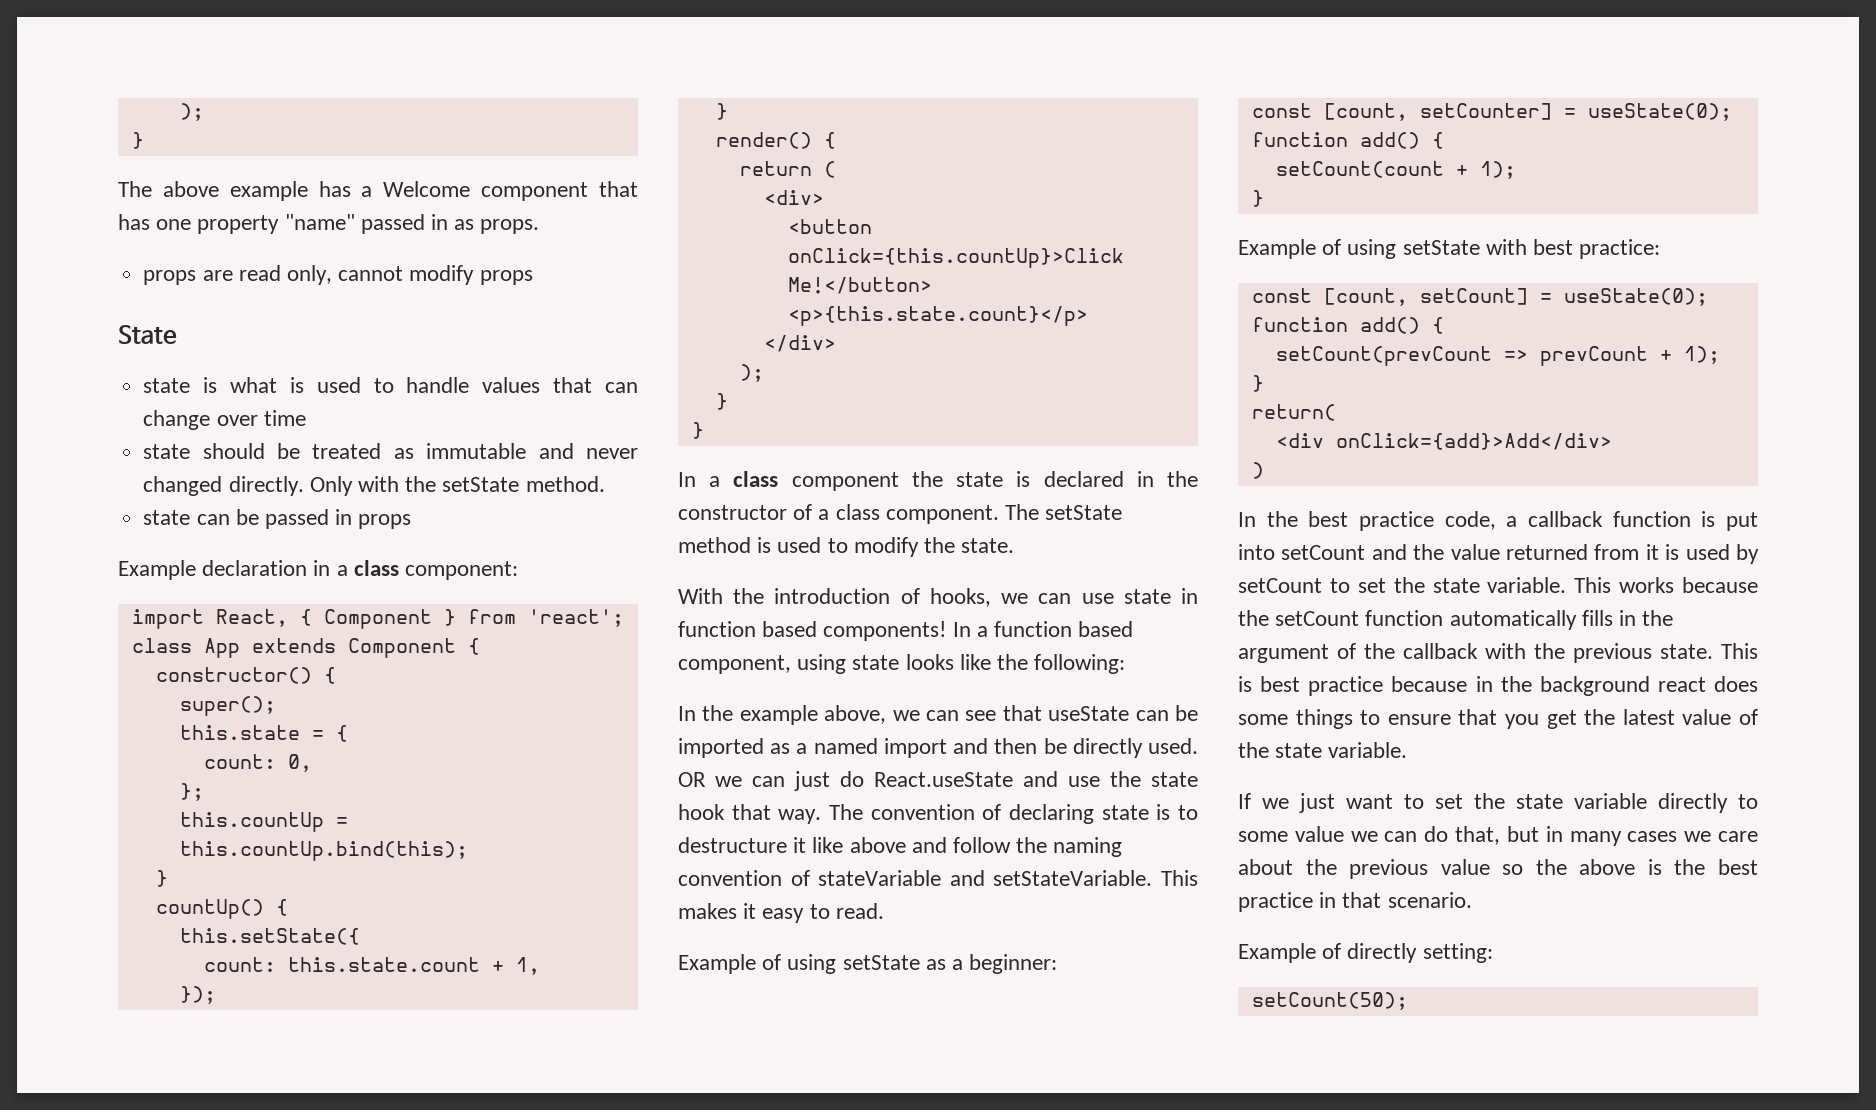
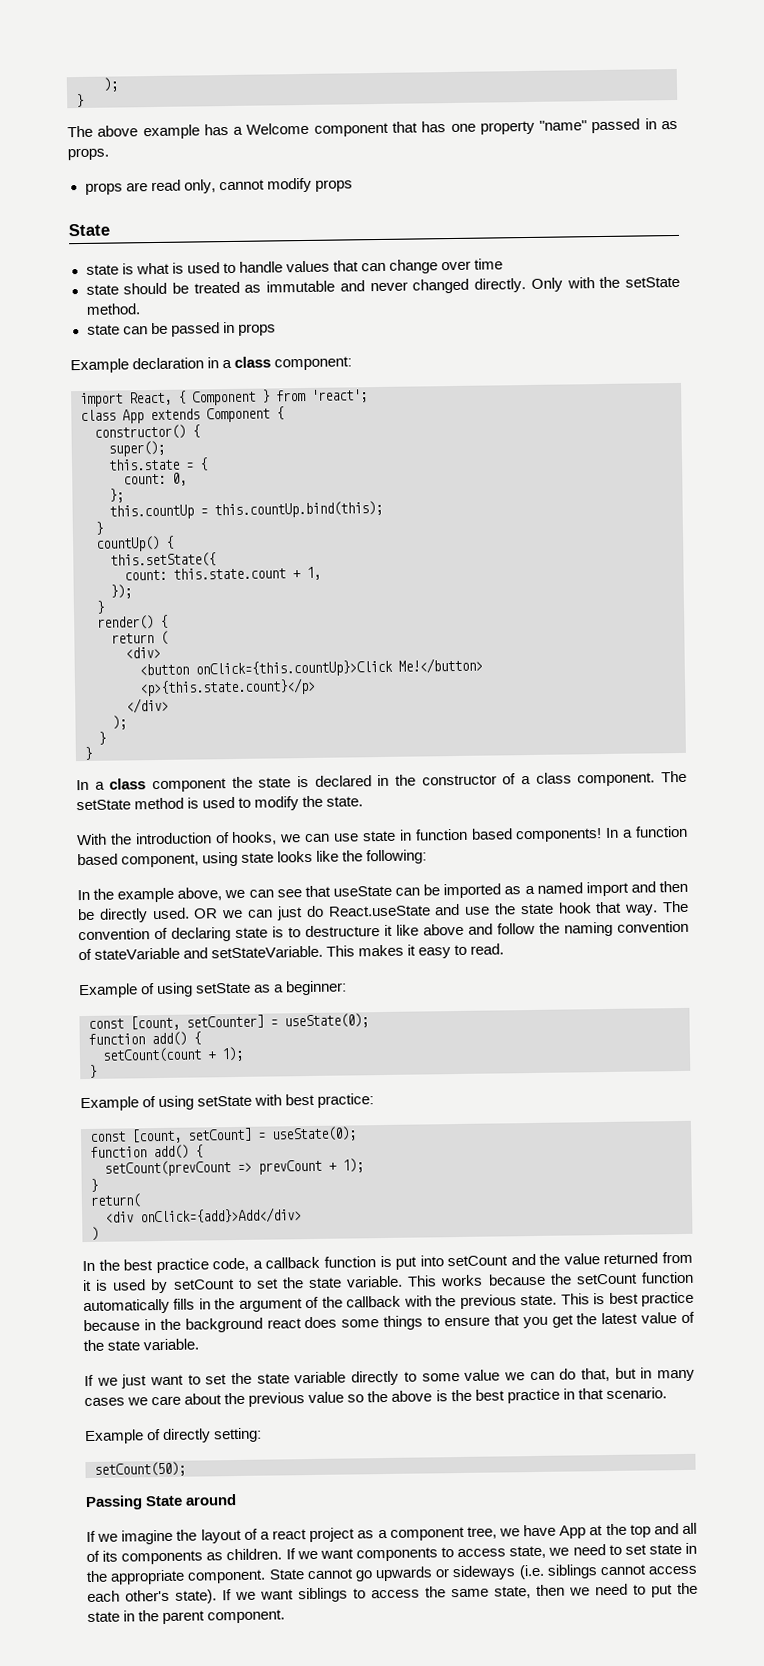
(1408, 1001) none -> [85,1494,238,1511] [86,1522,697,1545] [86,1542,698,1565] [86,1564,697,1585] [87,1582,698,1604] [87,1609,286,1625] // Passing State around // If we imagine the layout of a react project as a component tree, we have App at the top and all of its components as children. If we want components to access state, we need to set state in the appropriate component. State cannot go upwards or sideways (i.e. siblings cannot access each other's state). If we want siblings to access the same state, then we need to put the state in the parent component.

